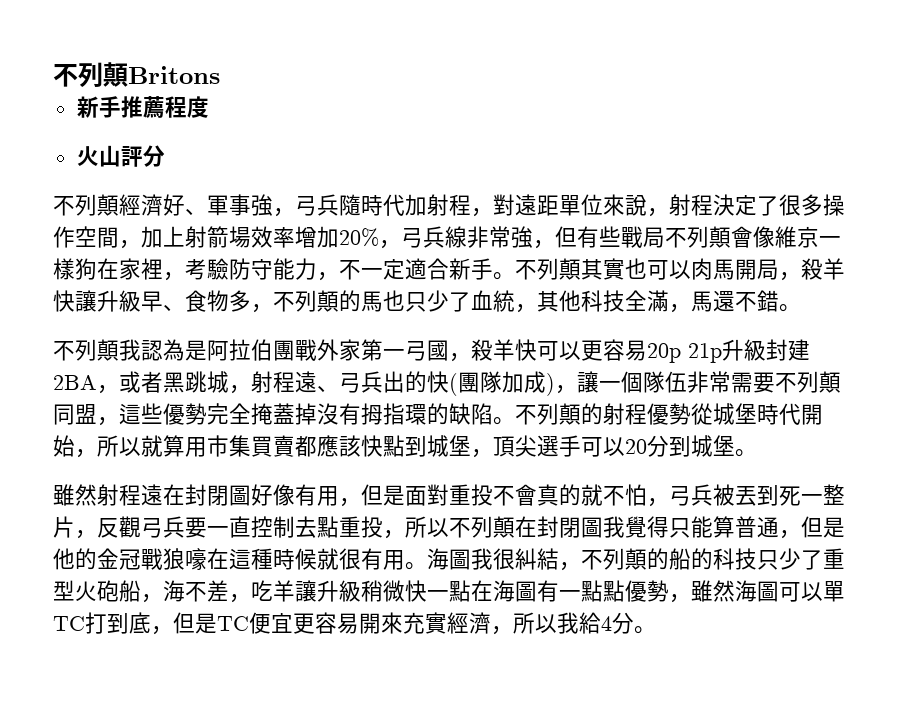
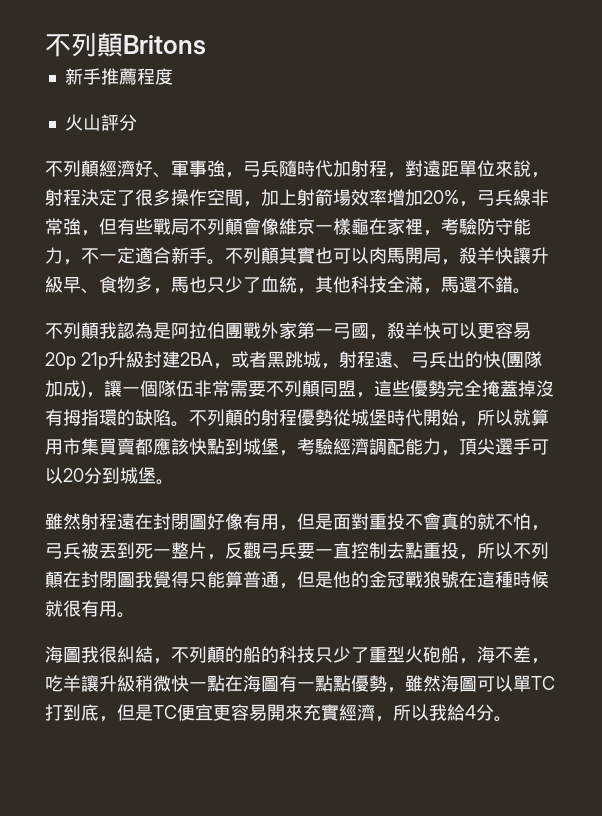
[75,258,97,280] 狗 -> [351,218,369,235] 龜
[273,290,361,312] 不列顛的 -> (171, 291) none
(493, 453) none -> [297,438,459,456] 考驗經濟調配能力，
[185,548,207,570] 嚎 -> [441,571,459,588] 號
(427, 566) none -> (135, 615) //

